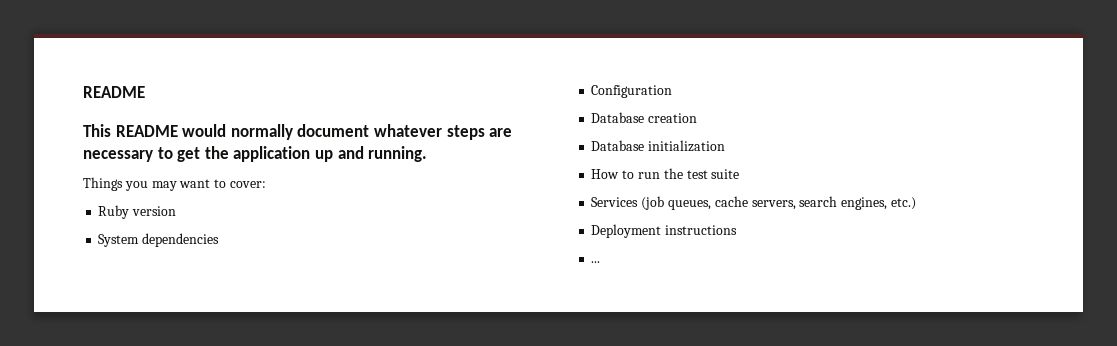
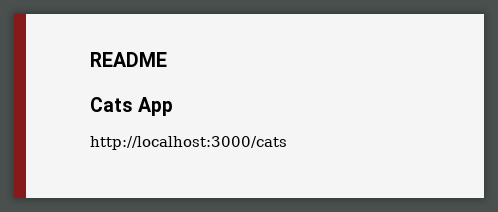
[83,124,513,140] [83,146,428,162] [83,177,266,191] [98,205,177,219] [98,233,220,247] [591,85,673,98] [591,112,698,123] [591,140,726,152] [591,168,740,179] [591,196,916,210] [591,224,738,238] [591,261,601,263] This README would normally document whatever steps are necessary to get the application up and running. // Things you may want to cover: // Ruby version // System dependencies // Configuration // Database creation // Database initialization // How to run the test suite // Services (job queues, cache servers, search engines, etc.) // Deployment instructions // ... -> [90,97,174,116] [90,136,287,150] Cats App // http://localhost:3000/cats

